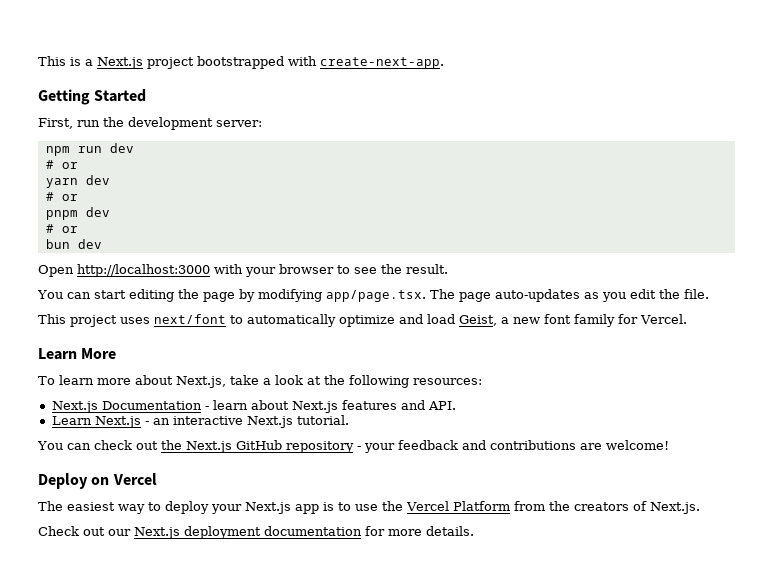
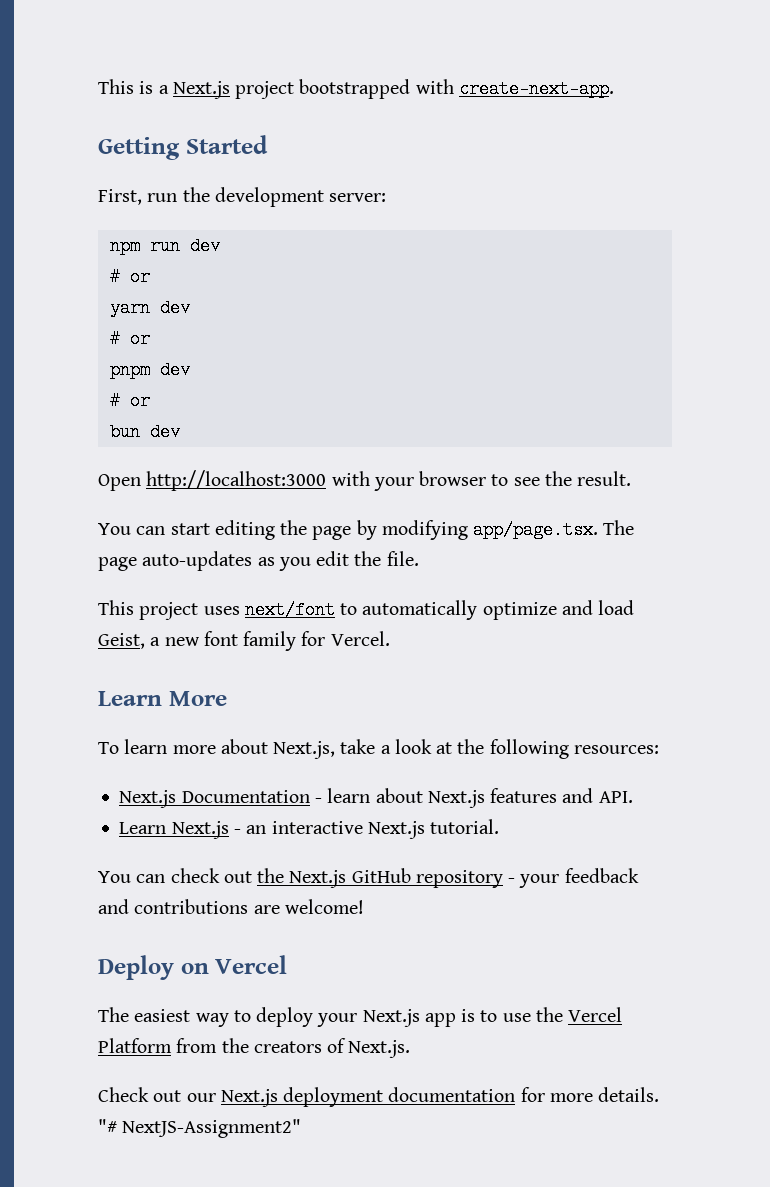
(474, 531) none -> [98,1119,302,1138] "# NextJS-Assignment2"

